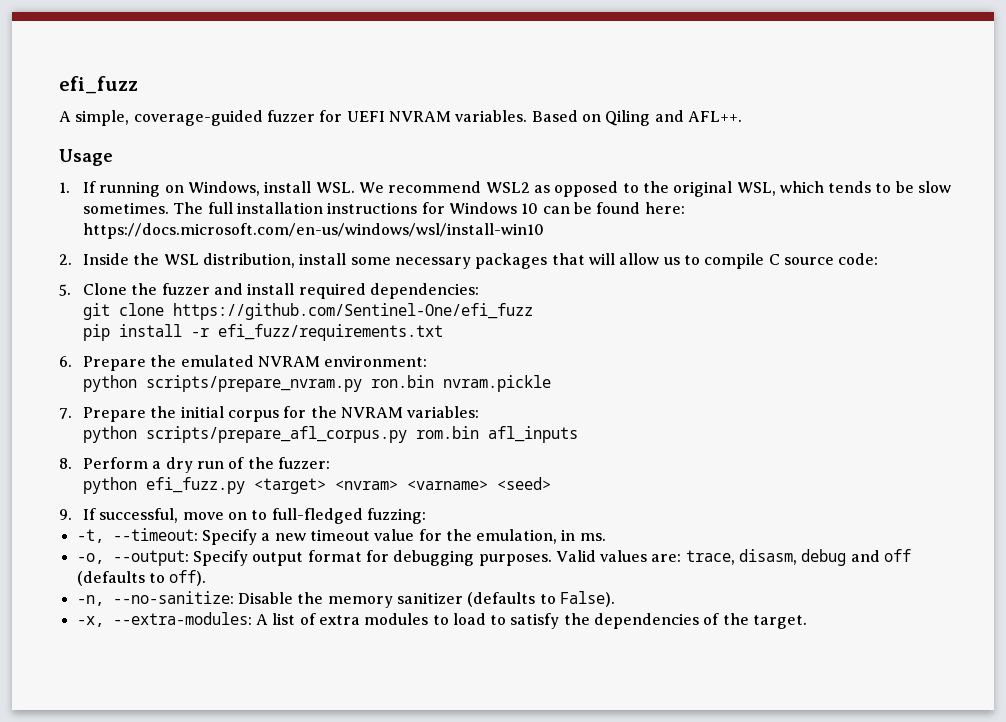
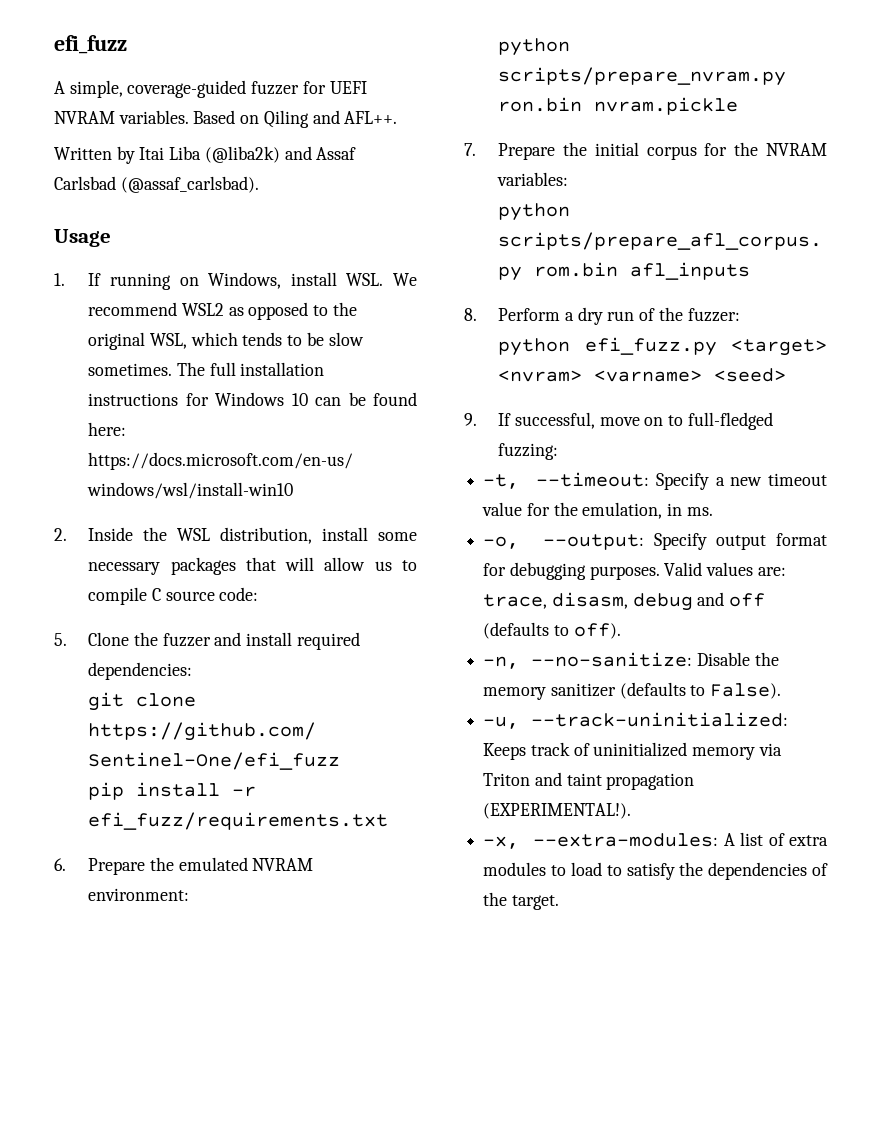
(742, 116) none -> [54,146,357,164] [54,176,259,193] // Written by Itai Liba (@liba2k) and Assaf Carlsbad (@assaf_carlsbad).
(615, 599) none -> [483,712,789,729] [483,742,782,760] [483,772,695,790] [483,803,632,819] // -u, --track-uninitialized: Keeps track of uninitialized memory via Triton and taint propagation (EXPERIMENTAL!).

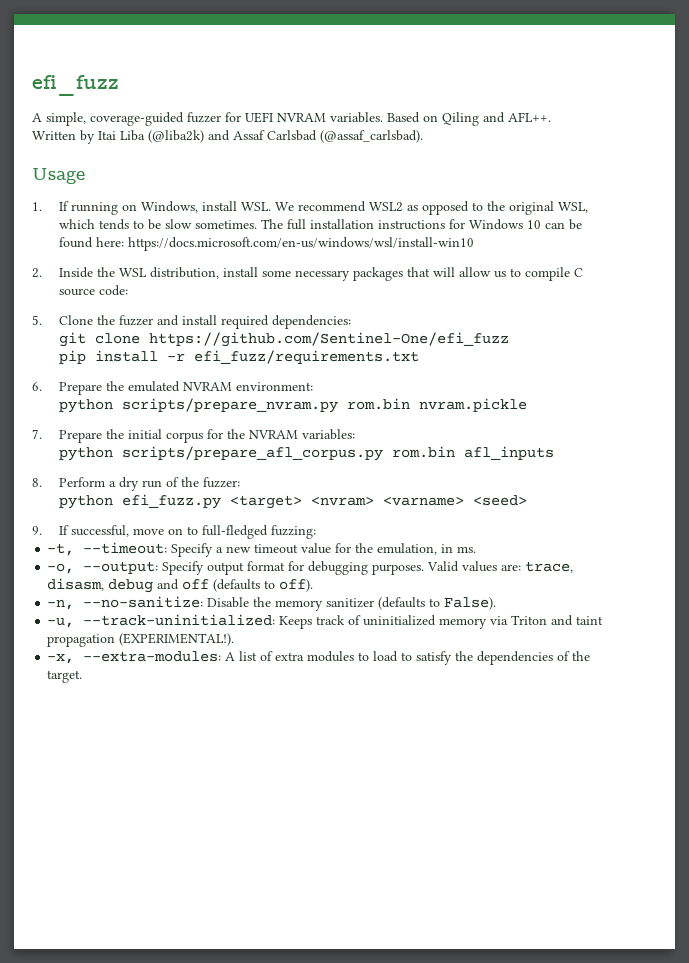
[498,97,583,112] ron.bin -> [346,398,410,410] rom.bin

